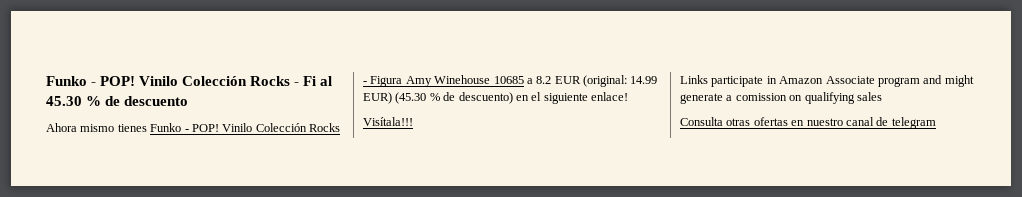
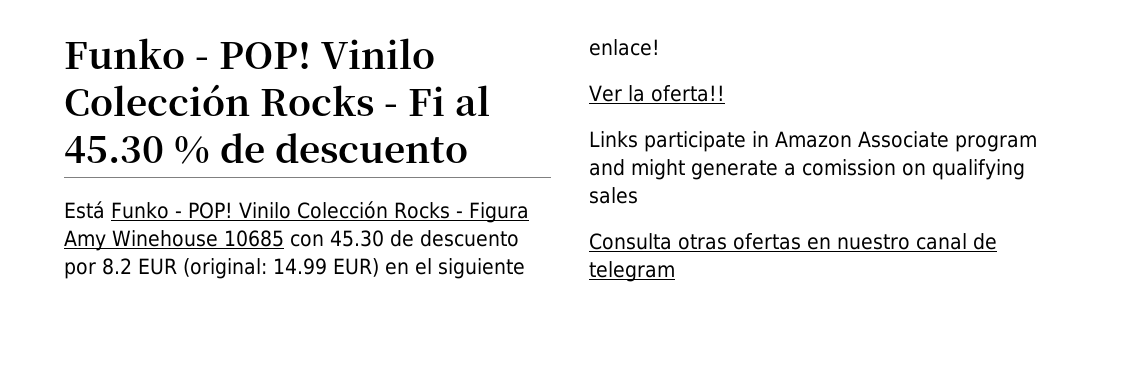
[46,123,147,132] Ahora mismo tienes -> [64,201,105,219] Está
[526,78,533,84] a -> [290,230,519,247] [64,262,96,279] con 45.30 de descuento por
[395,92,513,104] (45.30 % de descuento) -> (379, 267) none
[363,117,413,126] Visítala!!! -> [589,85,725,102] Ver la oferta!!

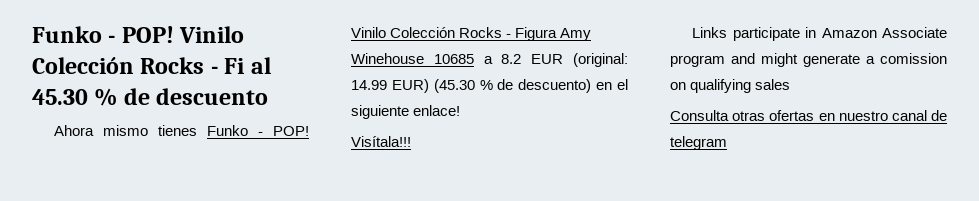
[64,201,105,219] Está -> [54,125,198,136] Ahora mismo tienes
[290,230,519,247] [64,262,96,279] con 45.30 de descuento por -> [483,56,493,64] a
(379, 267) none -> [433,79,592,93] (45.30 % de descuento)
[589,85,725,102] Ver la oferta!! -> [351,136,411,147] Visítala!!!

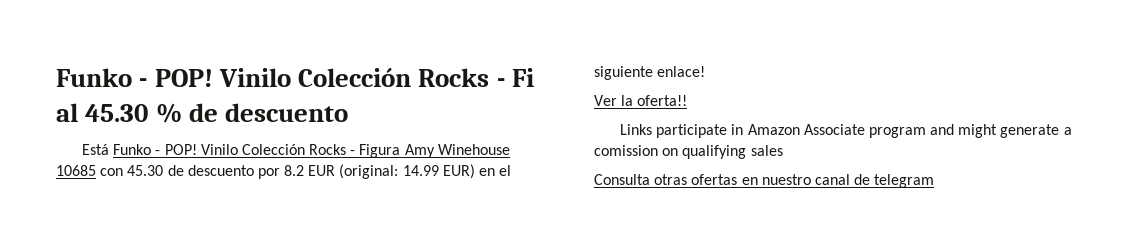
[54,125,198,136] Ahora mismo tienes -> [81,144,109,155] Está
[483,56,493,64] a -> [100,165,280,179] con 45.30 de descuento por
[433,79,592,93] (45.30 % de descuento) -> (475, 171) none
[351,136,411,147] Visítala!!! -> [594,95,688,106] Ver la oferta!!

